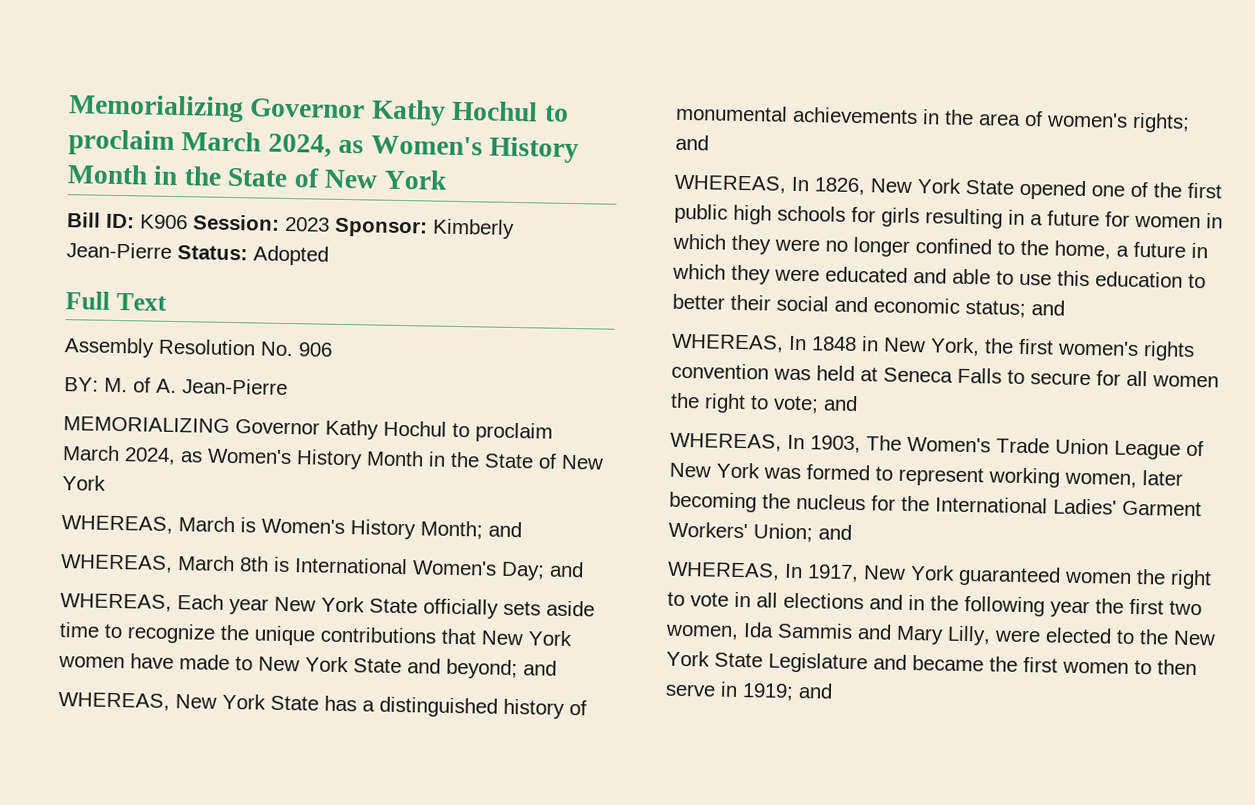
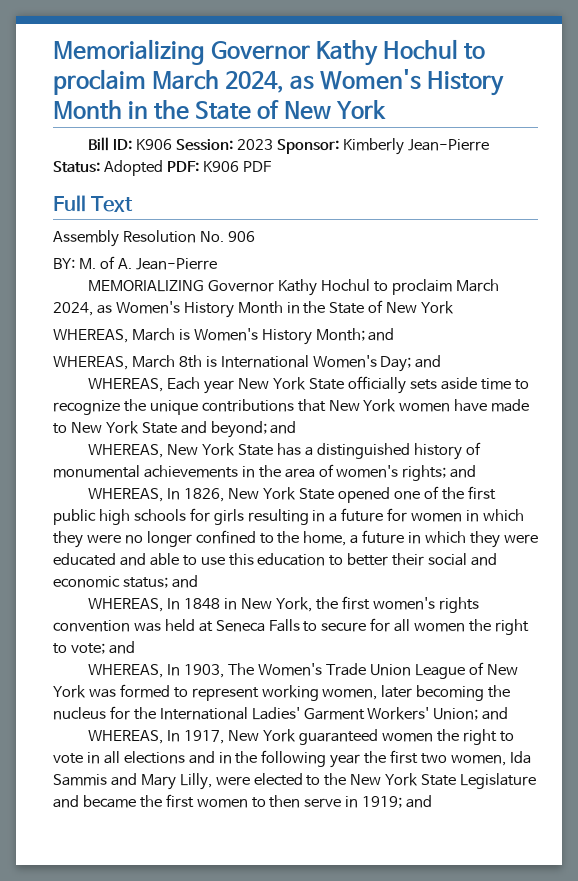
(329, 255) none -> [166,161,271,172] PDF: K906 PDF

